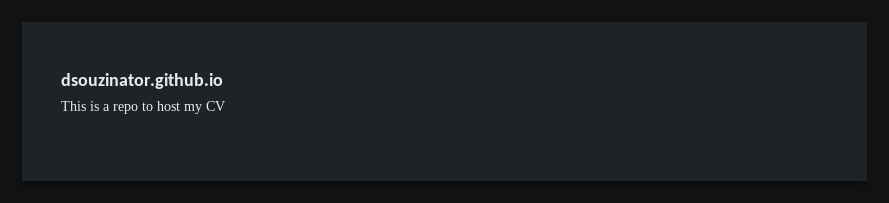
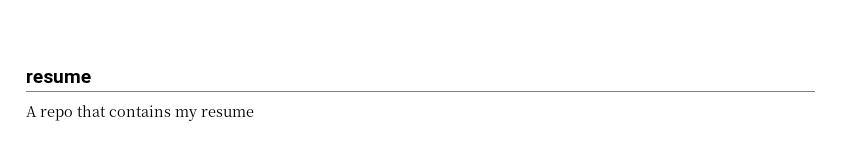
[61,73,223,89] [61,101,225,114] dsouzinator.github.io // This is a repo to host my CV -> [26,72,91,83] [26,105,254,121] resume // A repo that contains my resume

